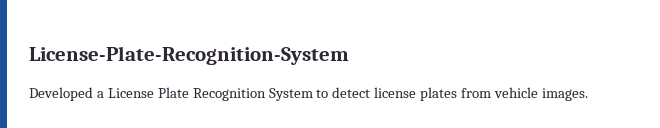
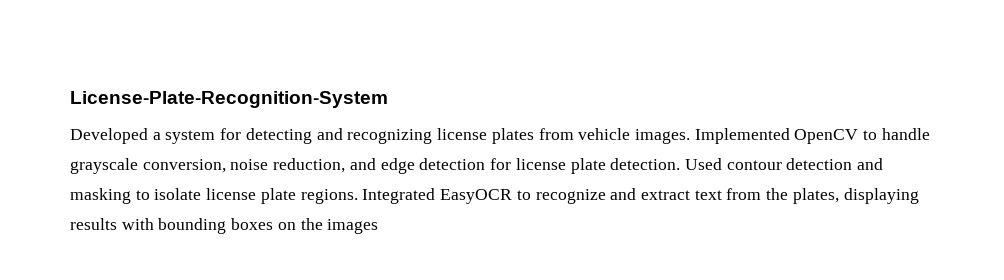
[107,87,371,101] License Plate Recognition System to detect -> [165,128,433,144] system for detecting and recognizing
(588, 94) none -> [694,128,930,144] [70,158,884,174] [70,188,919,204] [70,218,379,234] Implemented OpenCV to handle grayscale conversion, noise reduction, and edge detection for license plate detection. Used contour detection and masking to isolate license plate regions. Integrated EasyOCR to recognize and extract text from the plates, displaying results with bounding boxes on the images

